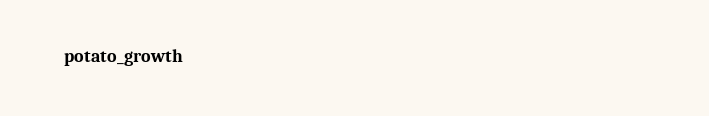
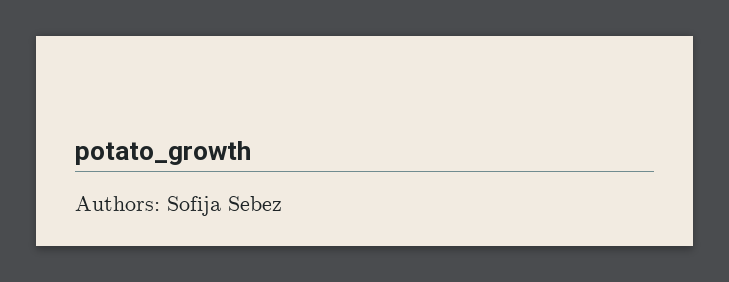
(183, 57) none -> [75,196,282,216] // Authors: Sofija Sebez

